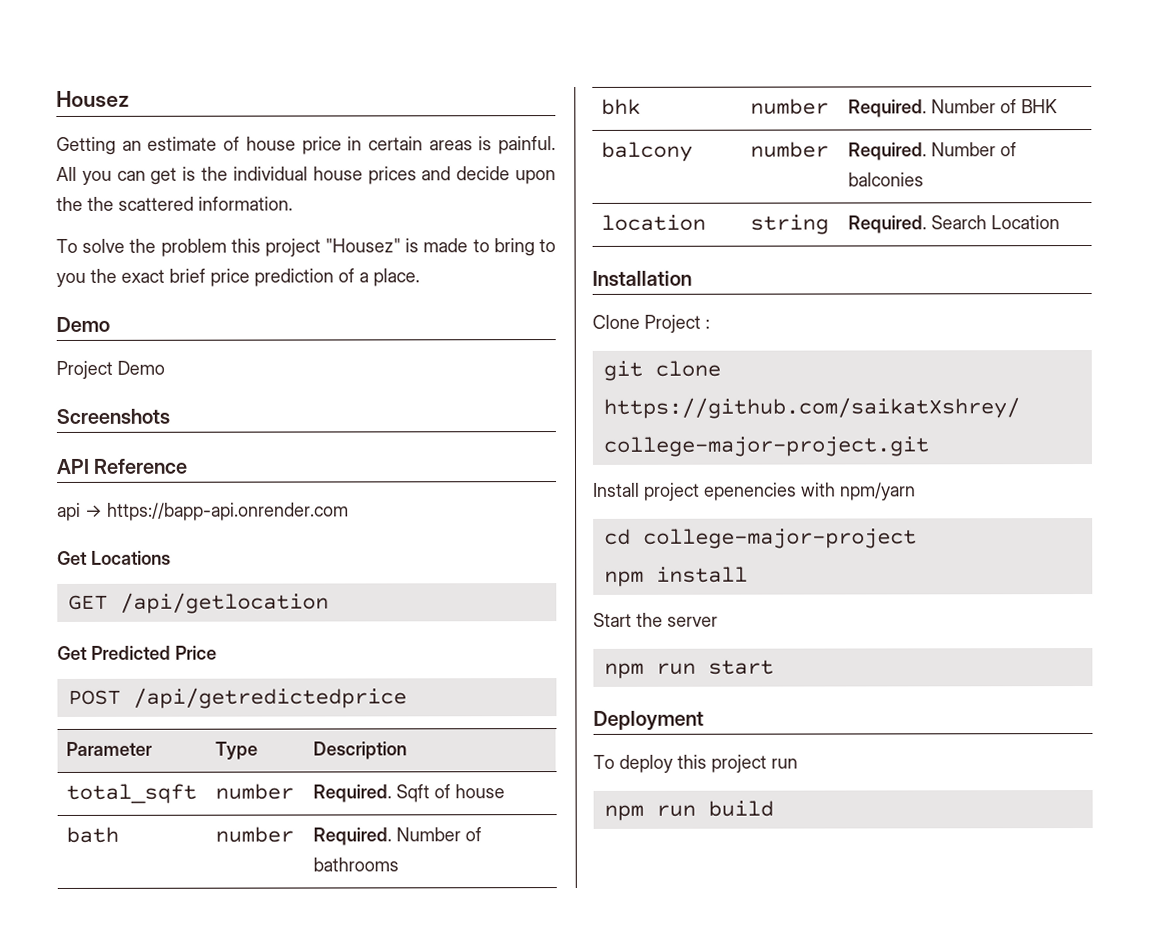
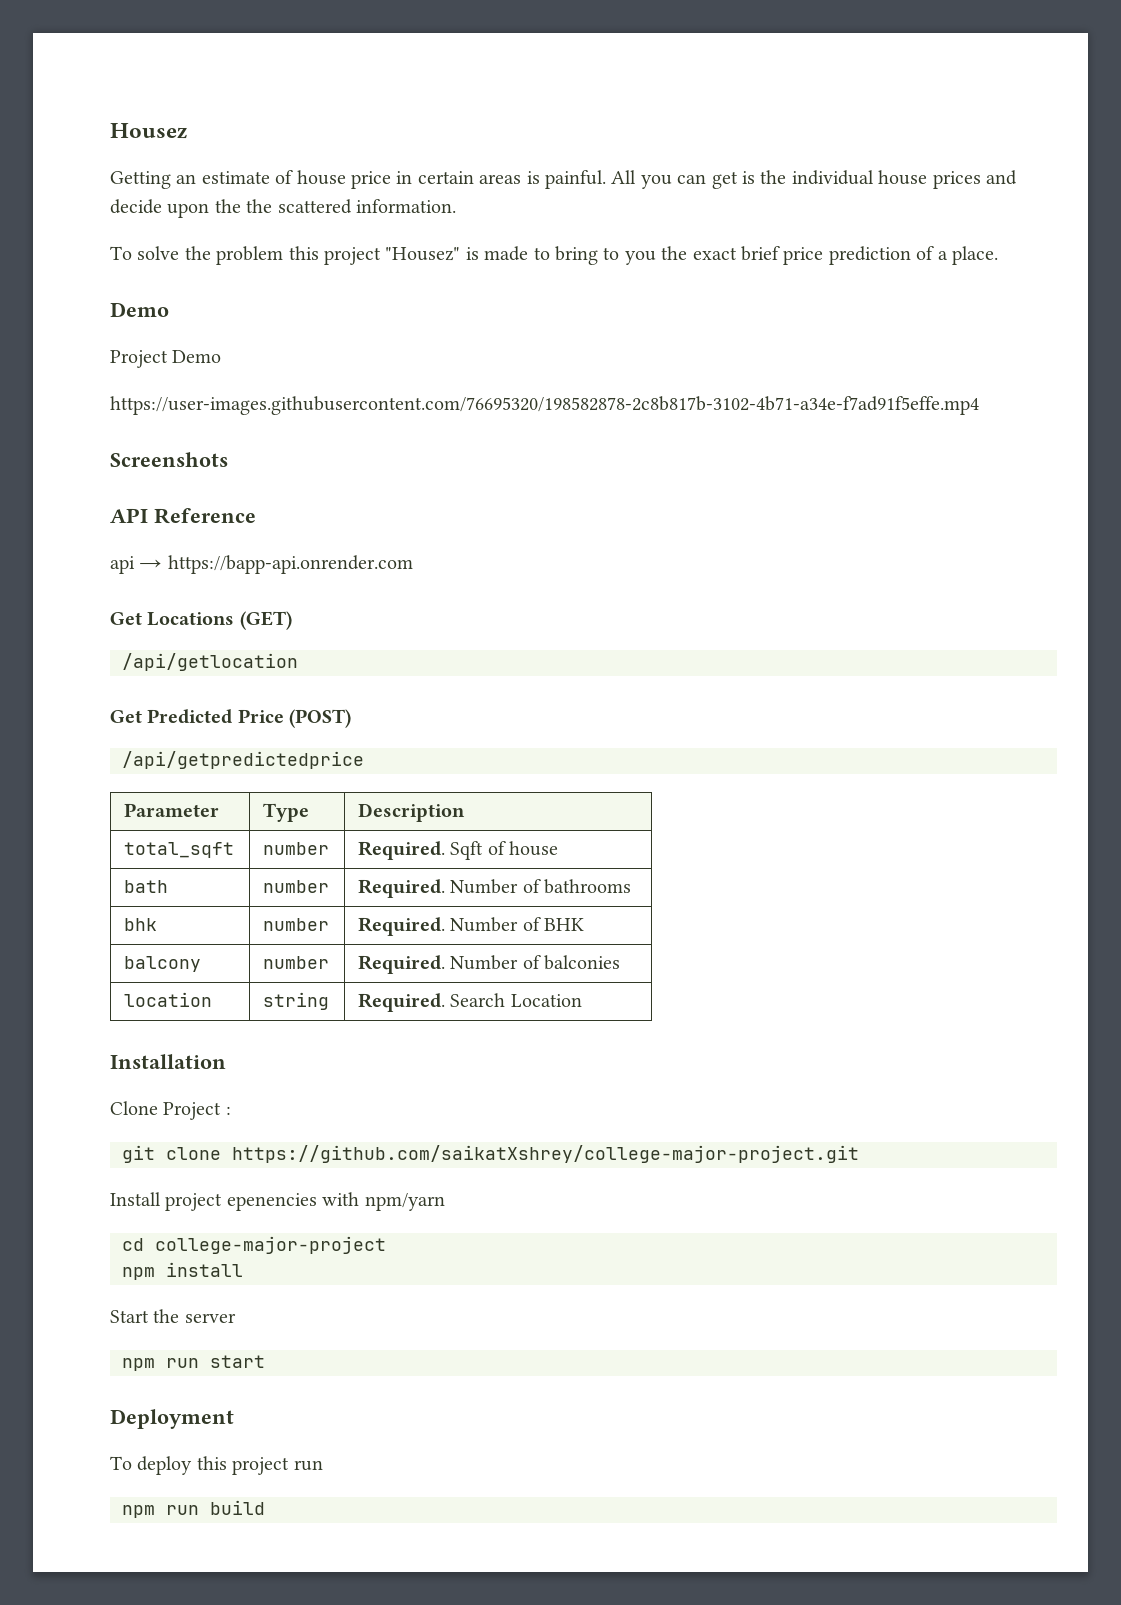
(165, 367) none -> [110,396,979,415] // https://user-images.githubusercontent.com/76695320/198582878-2c8b817b-3102-4b71-a34e-f7ad91f5effe.mp4
[67,594,108,610] // GET -> [239,611,292,630] (GET) //
[67,687,407,709] // POST /api/getredictedprice -> [289,709,352,728] [122,751,364,769] (POST) // /api/getpredictedprice

